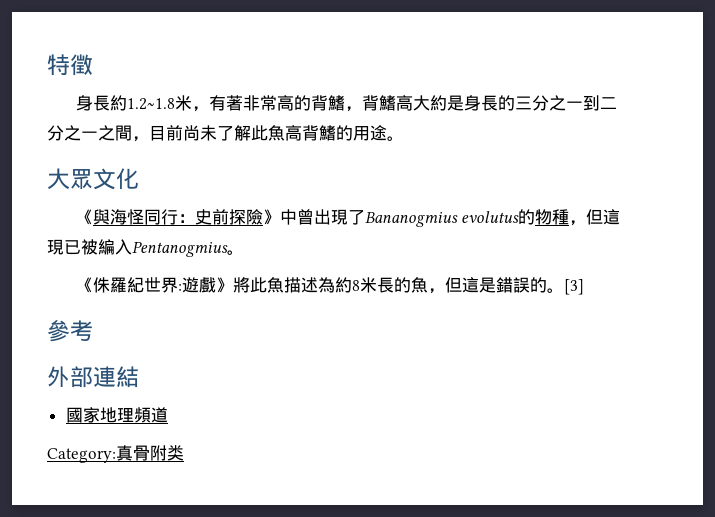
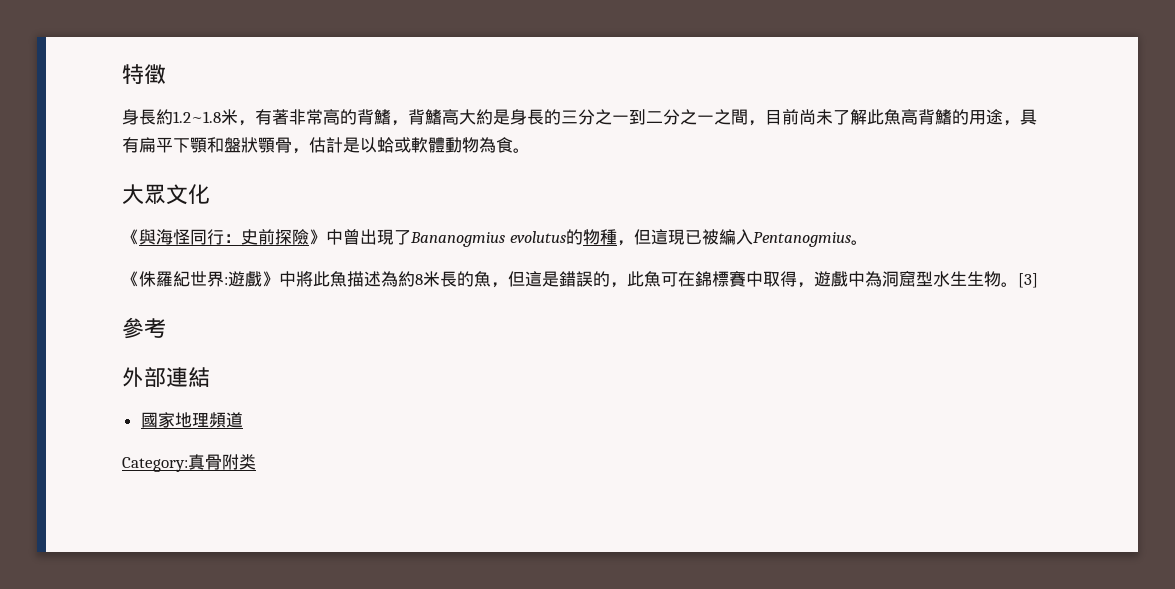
(387, 133) none -> [1003,109,1037,126] [122,137,513,154] ，具有扁平下顎和盤狀顎骨，估計是以蛤或軟體動物為食
(233, 285) none -> [279,271,296,287] 中
(547, 285) none -> [610,270,1001,288] ，此魚可在錦標賽中取得，遊戲中為洞窟型水生生物

